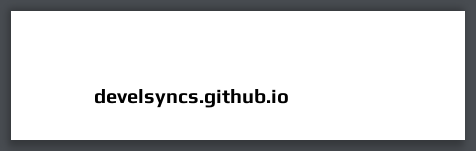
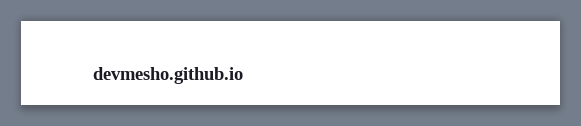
[94,89,289,108] develsyncs.github.io -> [93,67,243,84] devmesho.github.io

